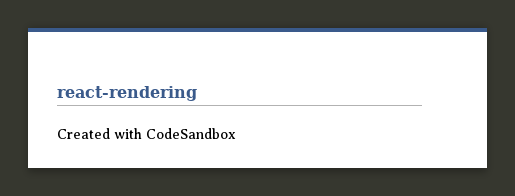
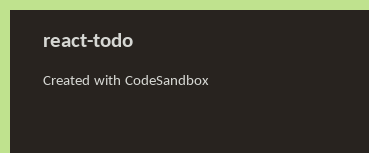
[57,86,197,101] react-rendering -> [43,33,133,47] react-todo

